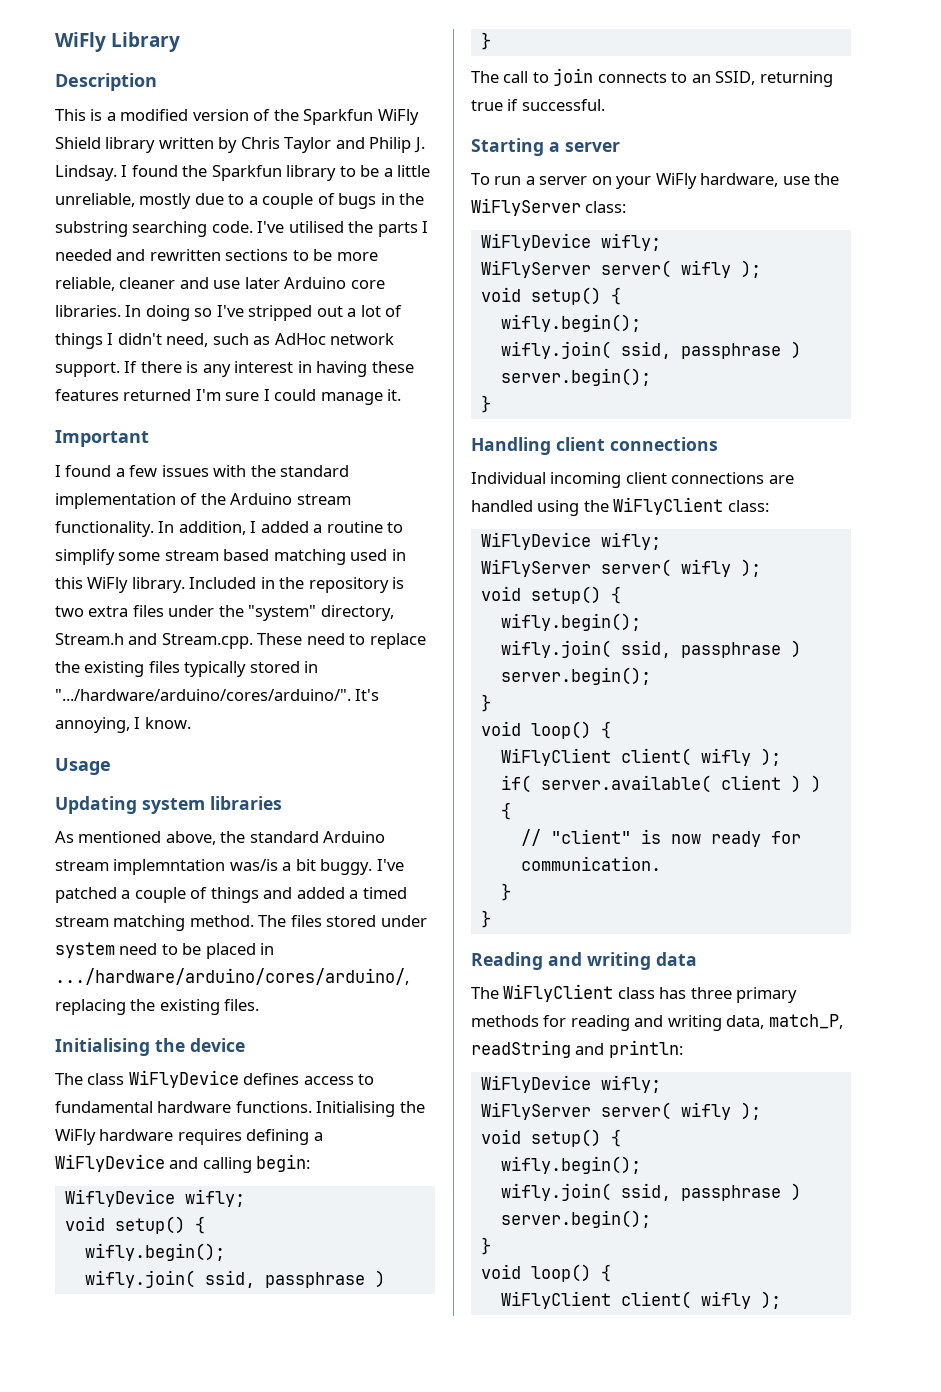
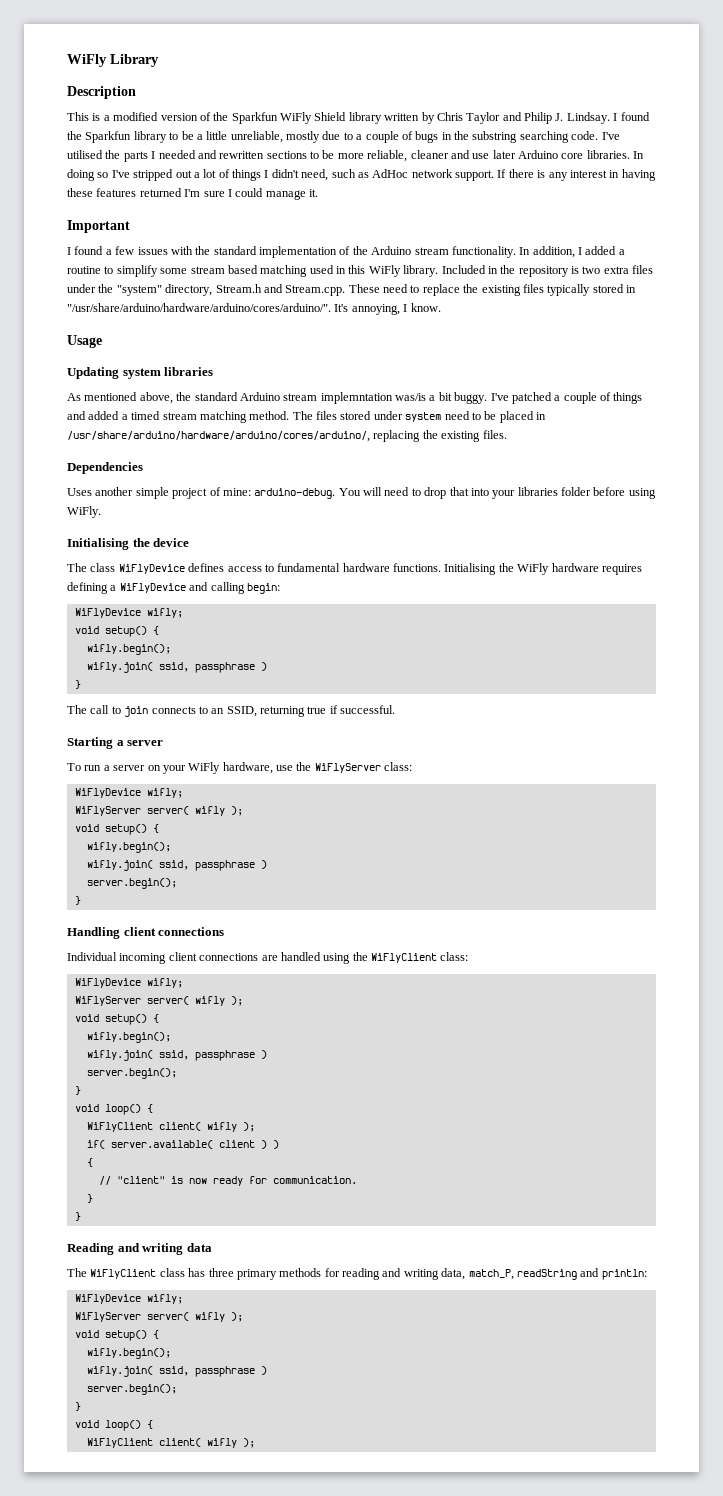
[55,689,351,701] ".../hardware/arduino/cores/arduino/". -> [67,303,331,312] "/usr/share/arduino/hardware/arduino/cores/arduino/".
[55,968,409,985] .../hardware/arduino/cores/arduino/, -> [67,431,370,442] /usr/share/arduino/hardware/arduino/cores/arduino/,
(260, 1005) none -> [67,462,143,474] [67,487,656,499] [67,506,101,518] // Dependencies // Uses another simple project of mine: arduino-debug. You will need to drop that into your libraries folder before using WiFly.
[64,1189,175,1207] WiflyDevice -> [74,608,141,618] WiFlyDevice

